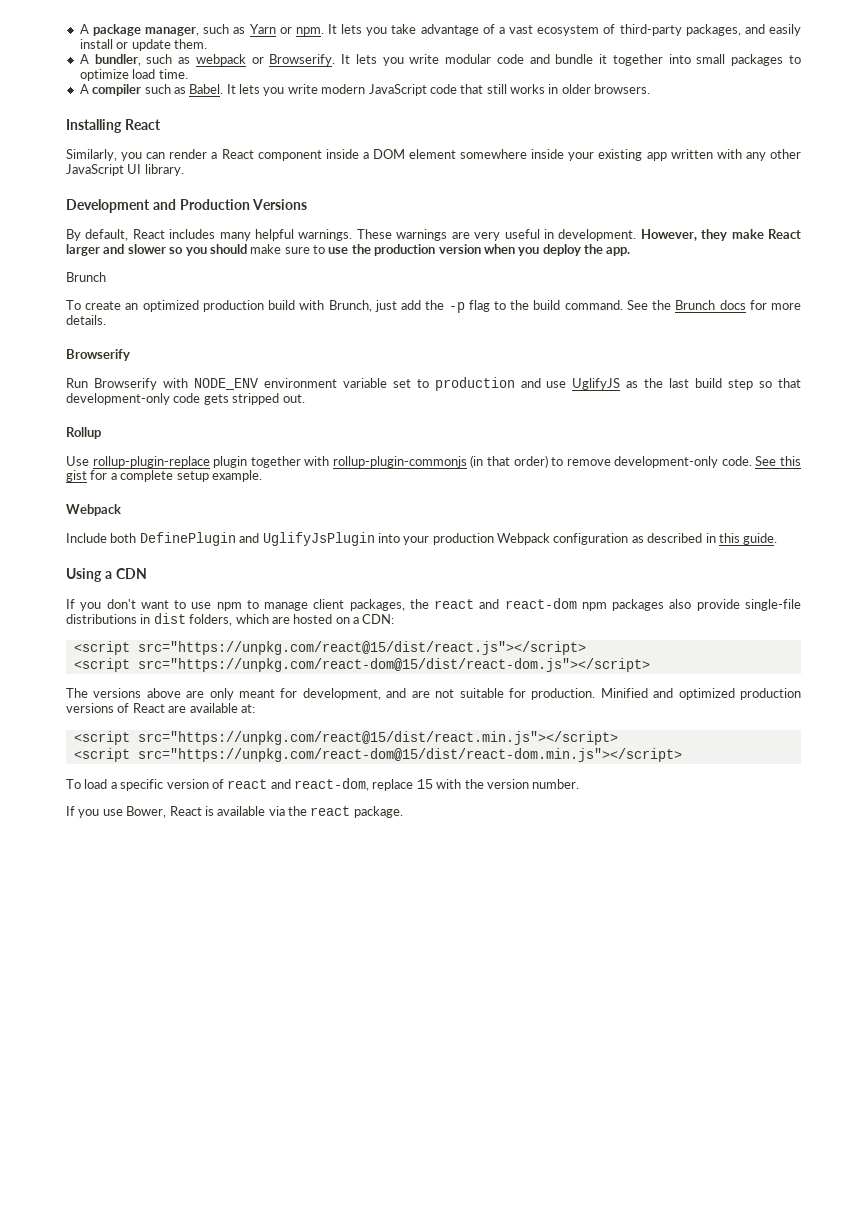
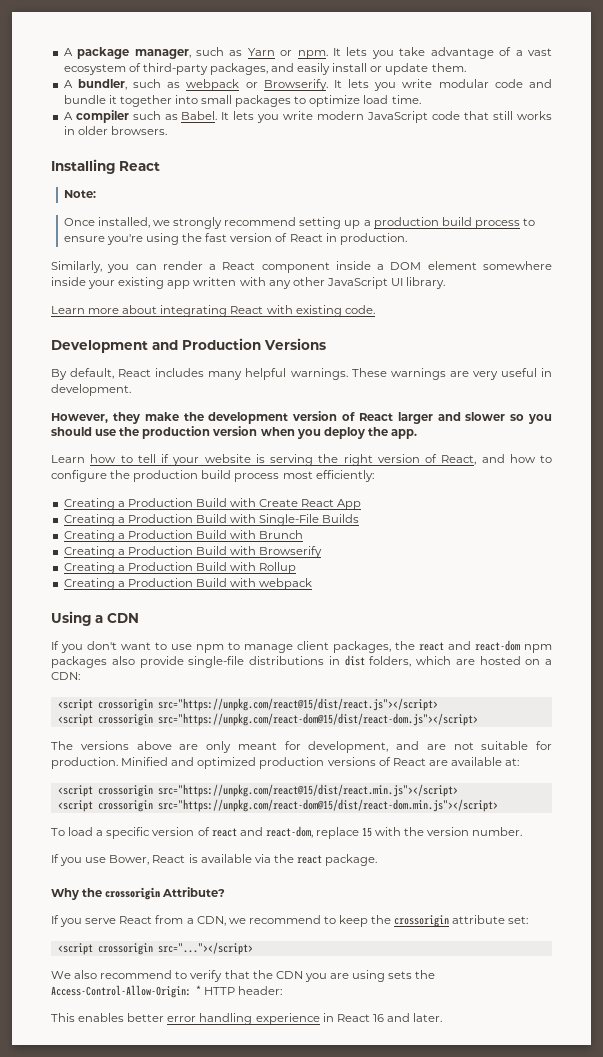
(161, 124) none -> [63,190,96,198] [63,217,535,229] [63,233,407,245] // Note: // Once installed, we strongly recommend setting up a production build process to ensure you're using the fast version of React in production.
(184, 170) none -> [51,305,375,317] // Learn more about integrating React with existing code.
(637, 235) none -> (131, 390) //
(764, 234) none -> [183,411,355,424] the development version of
[250,244,325,254] make sure to -> (92, 431) none
[66,272,106,282] [66,300,802,313] [66,315,106,325] [66,349,130,361] [66,377,802,391] [66,393,305,405] [66,427,101,439] [66,455,801,468] [66,470,262,482] [66,504,121,516] [66,532,778,546] Brunch // To create an optimized production build with Brunch, just add the -p flag to the build command. See the Brunch docs for more details. // Browserify // Run Browserify with NODE_ENV environment variable set to production and use UglifyJS as the last build step so that development-only code gets stripped out. // Rollup // Use rollup-plugin-replace plugin together with rollup-plugin-commonjs (in that order) to remove development-only code. See this gist for a complete setup example. // Webpack // Include both DefinePlugin and UglifyJsPlugin into your production Webpack configuration as described in this guide. -> [51,454,552,466] [51,470,374,482] [63,498,362,510] [63,514,360,526] [63,530,304,542] [63,546,323,558] [63,562,297,574] [63,578,313,590] Learn how to tell if your website is serving the right version of React, and how to configure the production build process most efficiently: // Creating a Production Build with Create React App // Creating a Production Build with Single-File Builds // Creating a Production Build with Brunch // Creating a Production Build with Browserify // Creating a Production Build with Rollup // Creating a Production Build with webpack
(130, 648) none -> [97,699,153,711] crossorigin
(130, 665) none -> [97,714,153,726] crossorigin
(130, 738) none -> [97,785,153,797] crossorigin
(130, 755) none -> [97,800,153,812] crossorigin
(403, 812) none -> [51,887,226,900] [51,915,529,927] [57,942,253,955] [51,970,436,982] [51,985,283,998] [51,1013,443,1025] // Why the crossorigin Attribute? // If you serve React from a CDN, we recommend to keep the crossorigin attribute set: // <script crossorigin src="..."></script> // We also recommend to verify that the CDN you are using sets the Access-Control-Allow-Origin: * HTTP header: // This enables better error handling experience in React 16 and later.

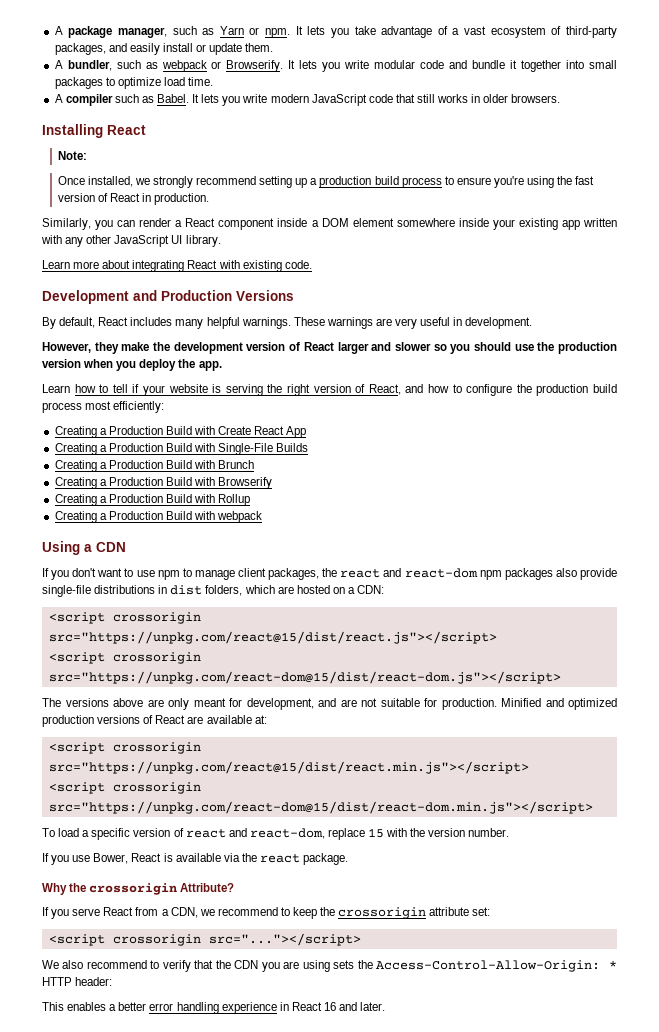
(125, 1017) none -> [109,1004,117,1011] a

